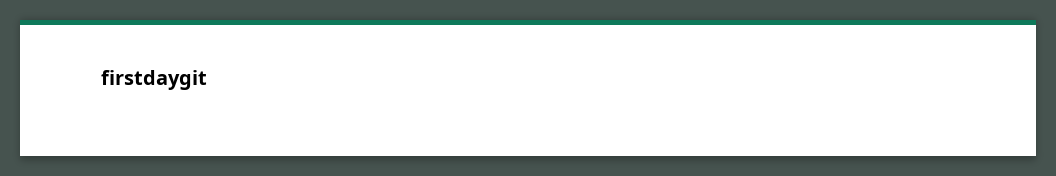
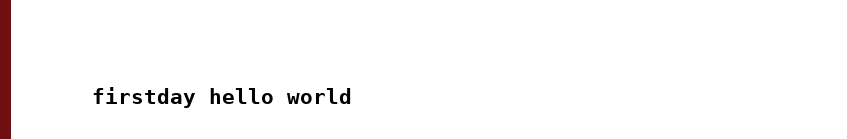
[101,70,207,90] firstdaygit -> [92,87,352,108] firstday hello world

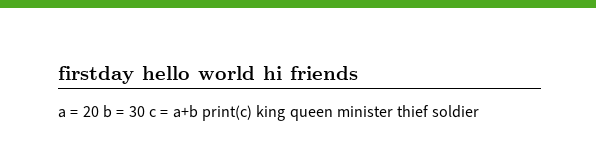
(352, 96) none -> [263,66,358,80] [58,105,480,121] hi friends // a = 20 b = 30 c = a+b print(c) king queen minister thief soldier

